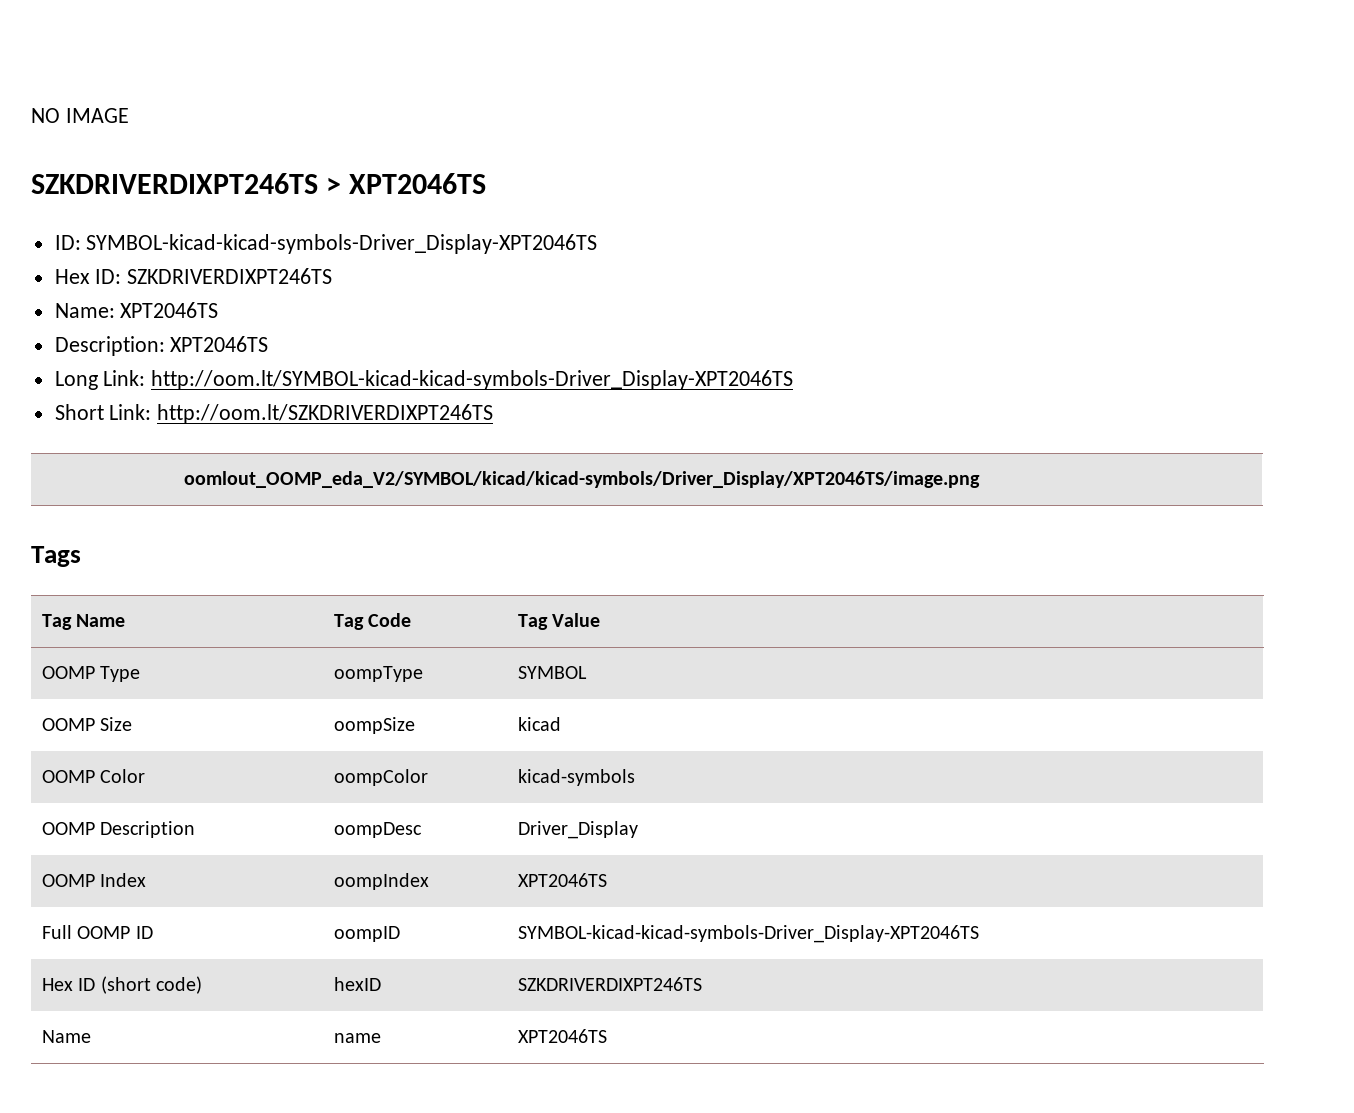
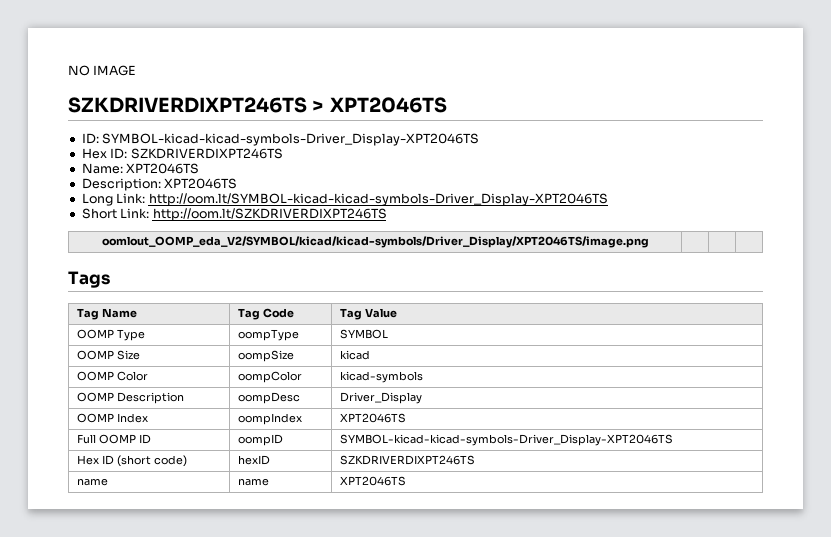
[41,1030,91,1043] Name -> [77,478,109,486] name

